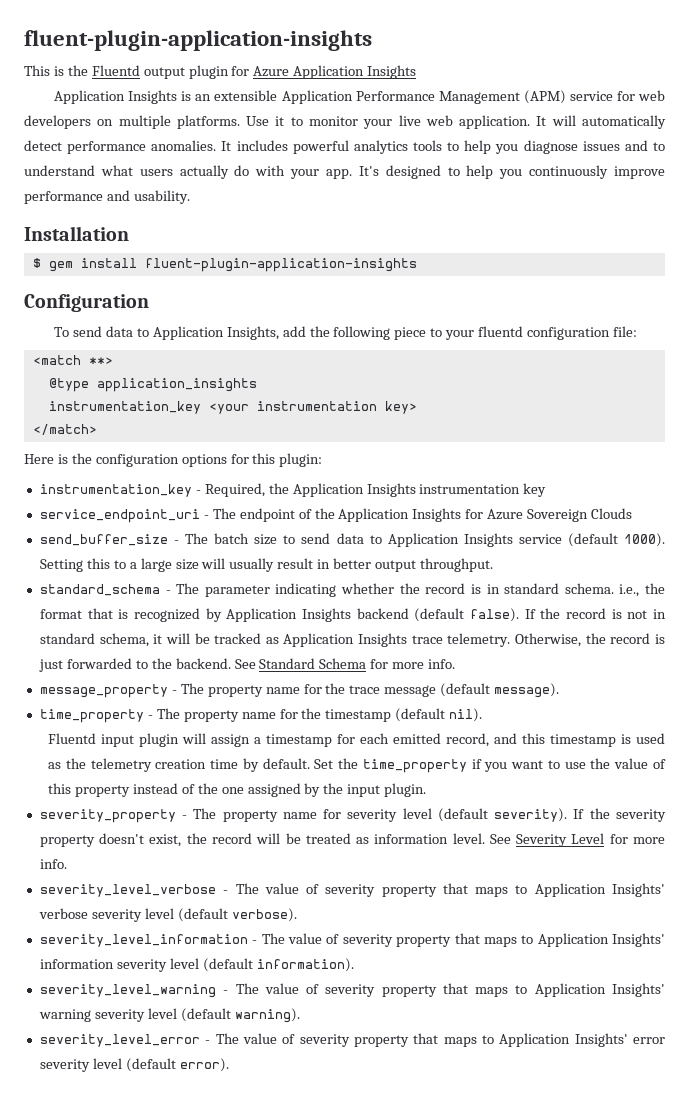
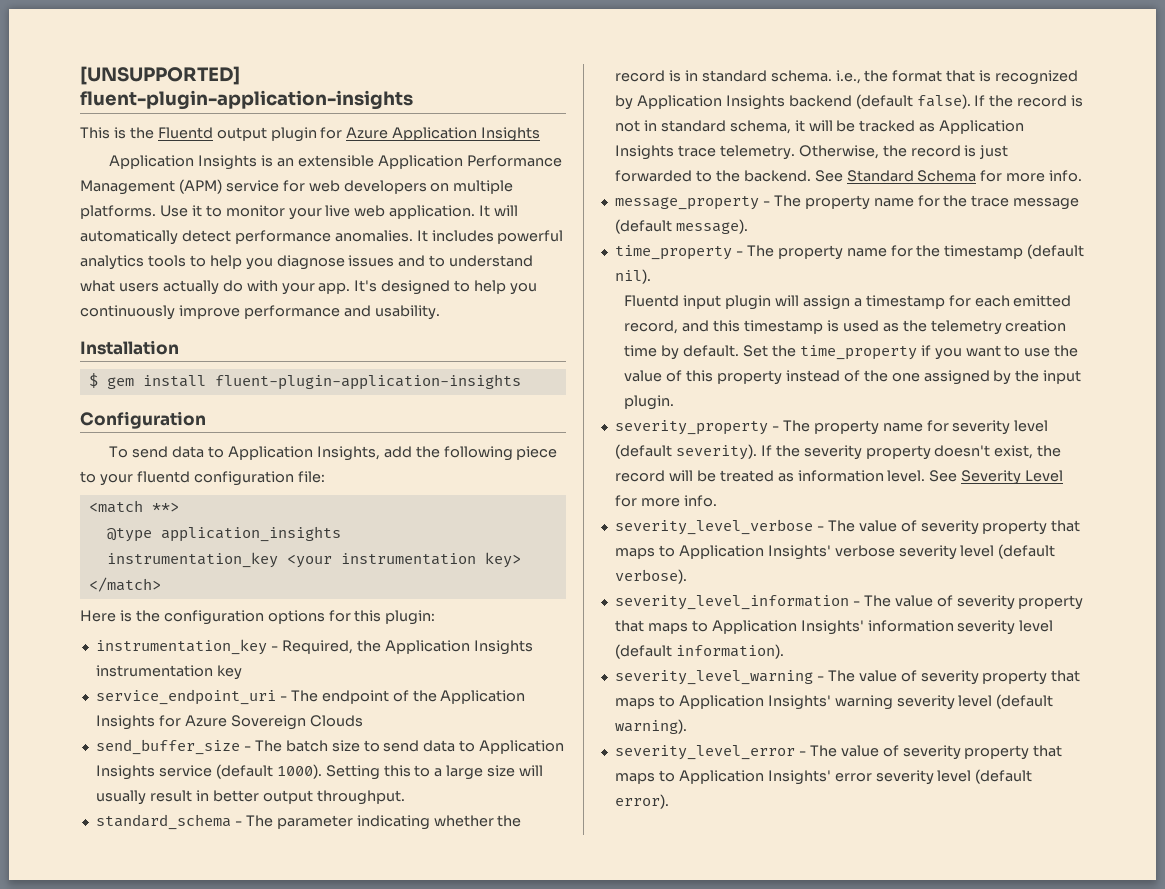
(24, 40) none -> [80,66,240,85] [UNSUPPORTED]

